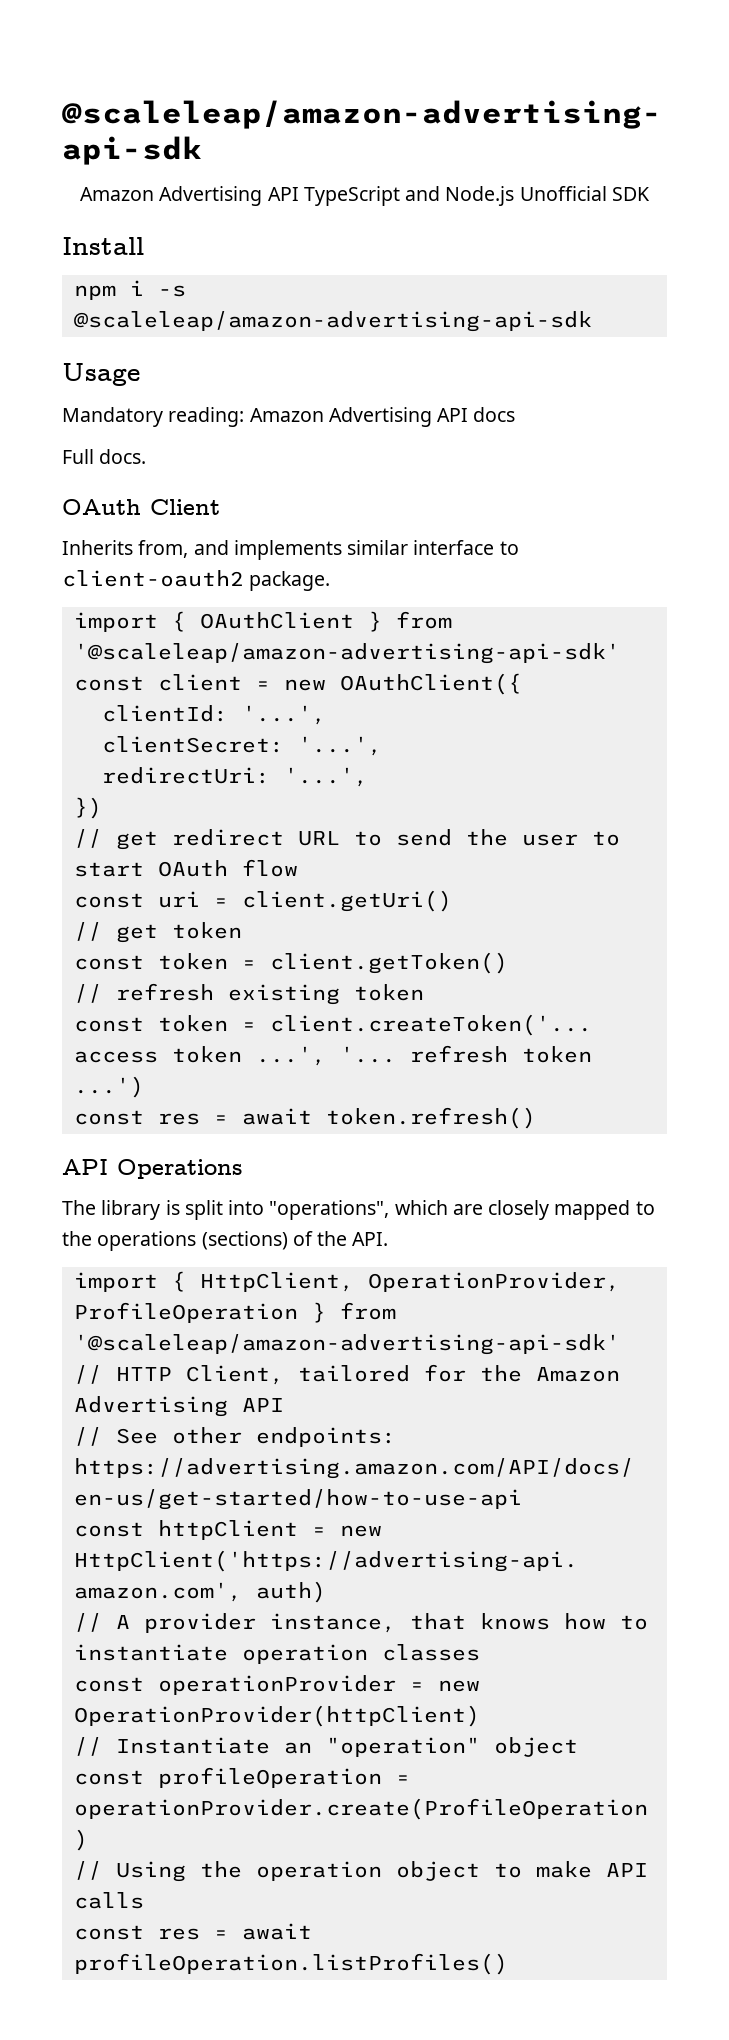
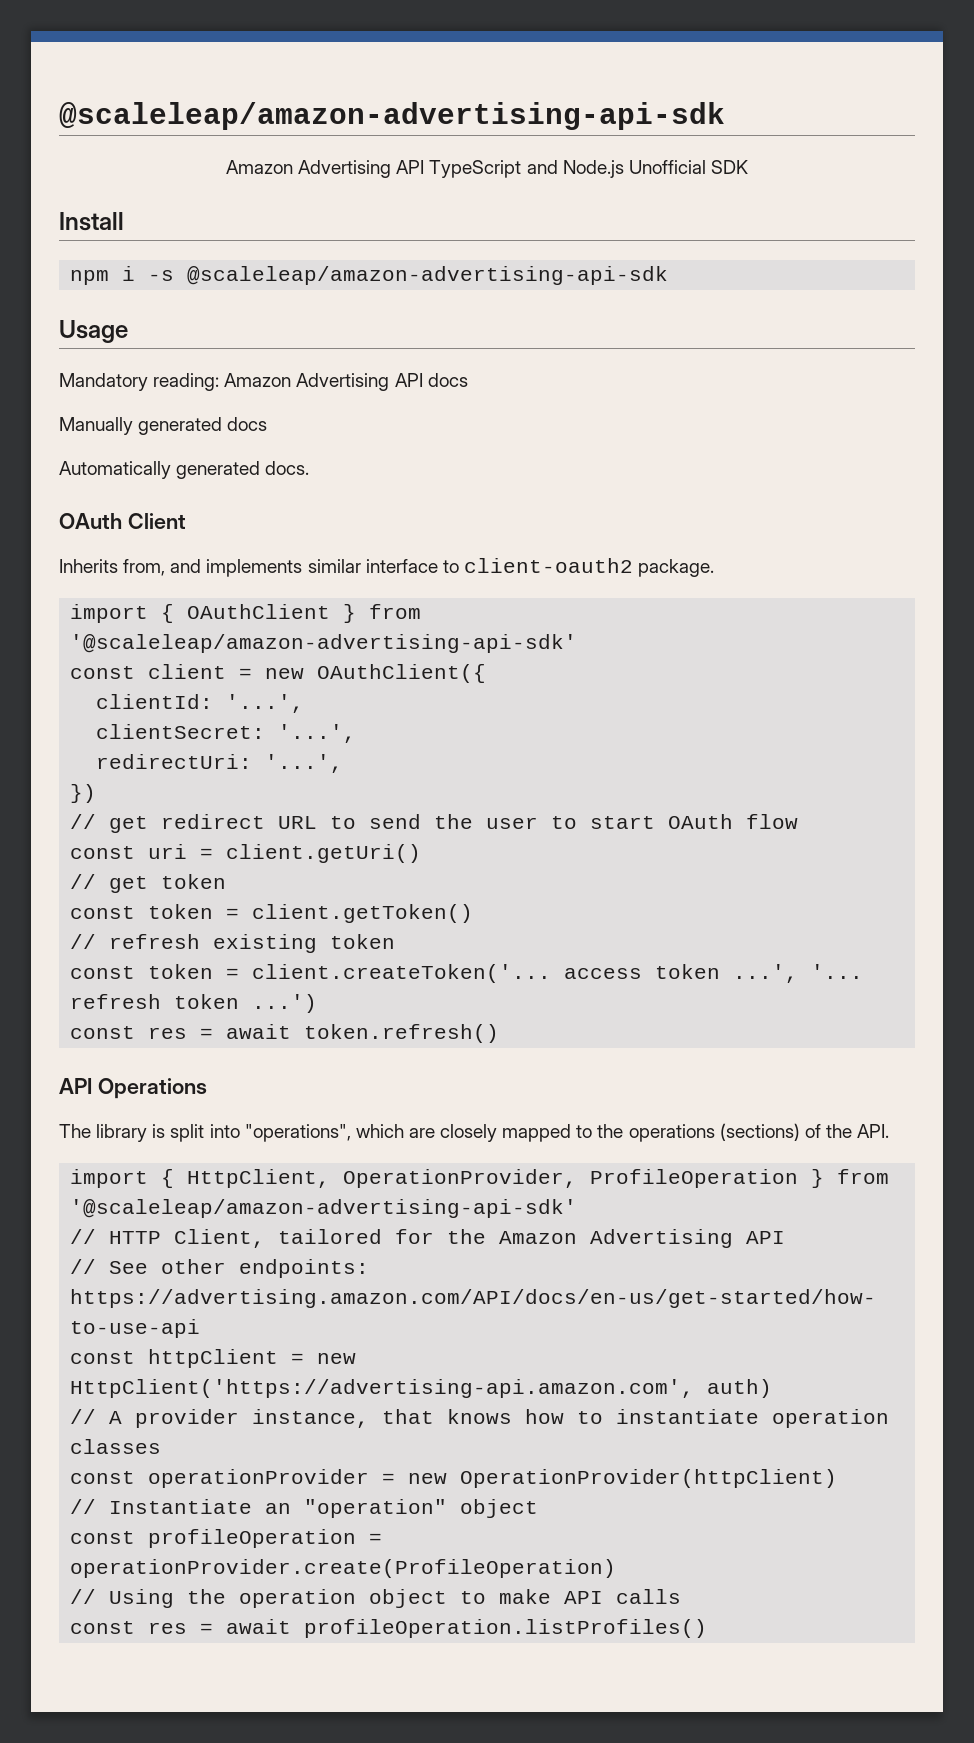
[62,449,94,464] Full -> [59,417,268,435] [59,461,261,479] Manually generated docs // Automatically generated

